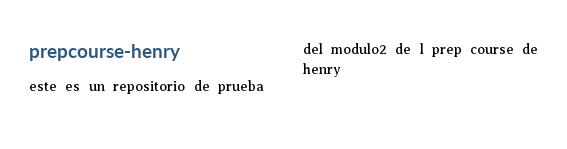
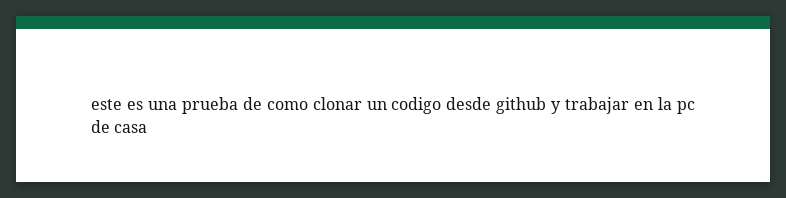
[29,44,181,61] prepcourse-henry // -> (91, 104) none
[88,80,264,94] [303,43,538,57] [303,63,341,77] un repositorio de prueba del modulo2 de l prep course de henry -> [147,97,696,114] [91,120,148,133] una prueba de como clonar un codigo desde github y trabajar en la pc de casa

